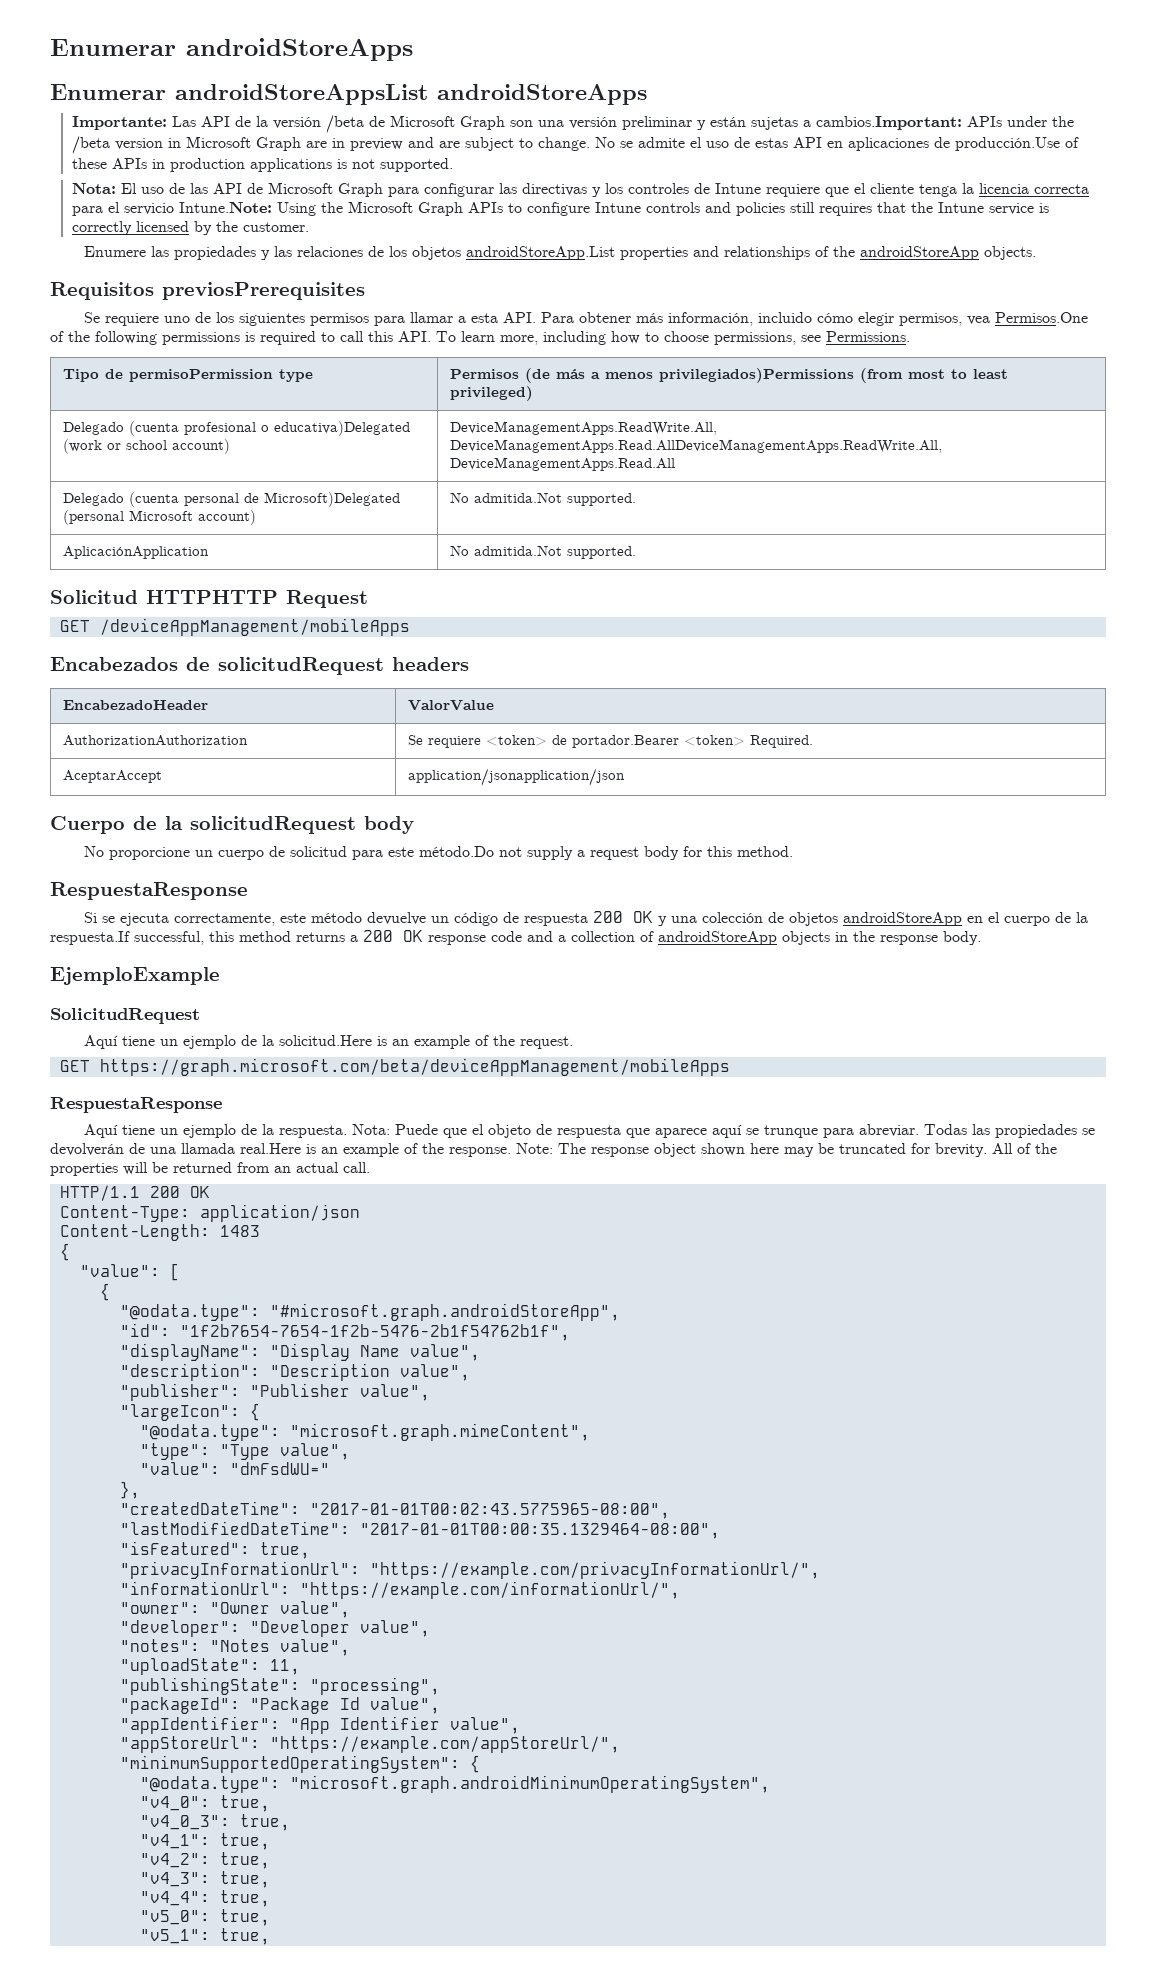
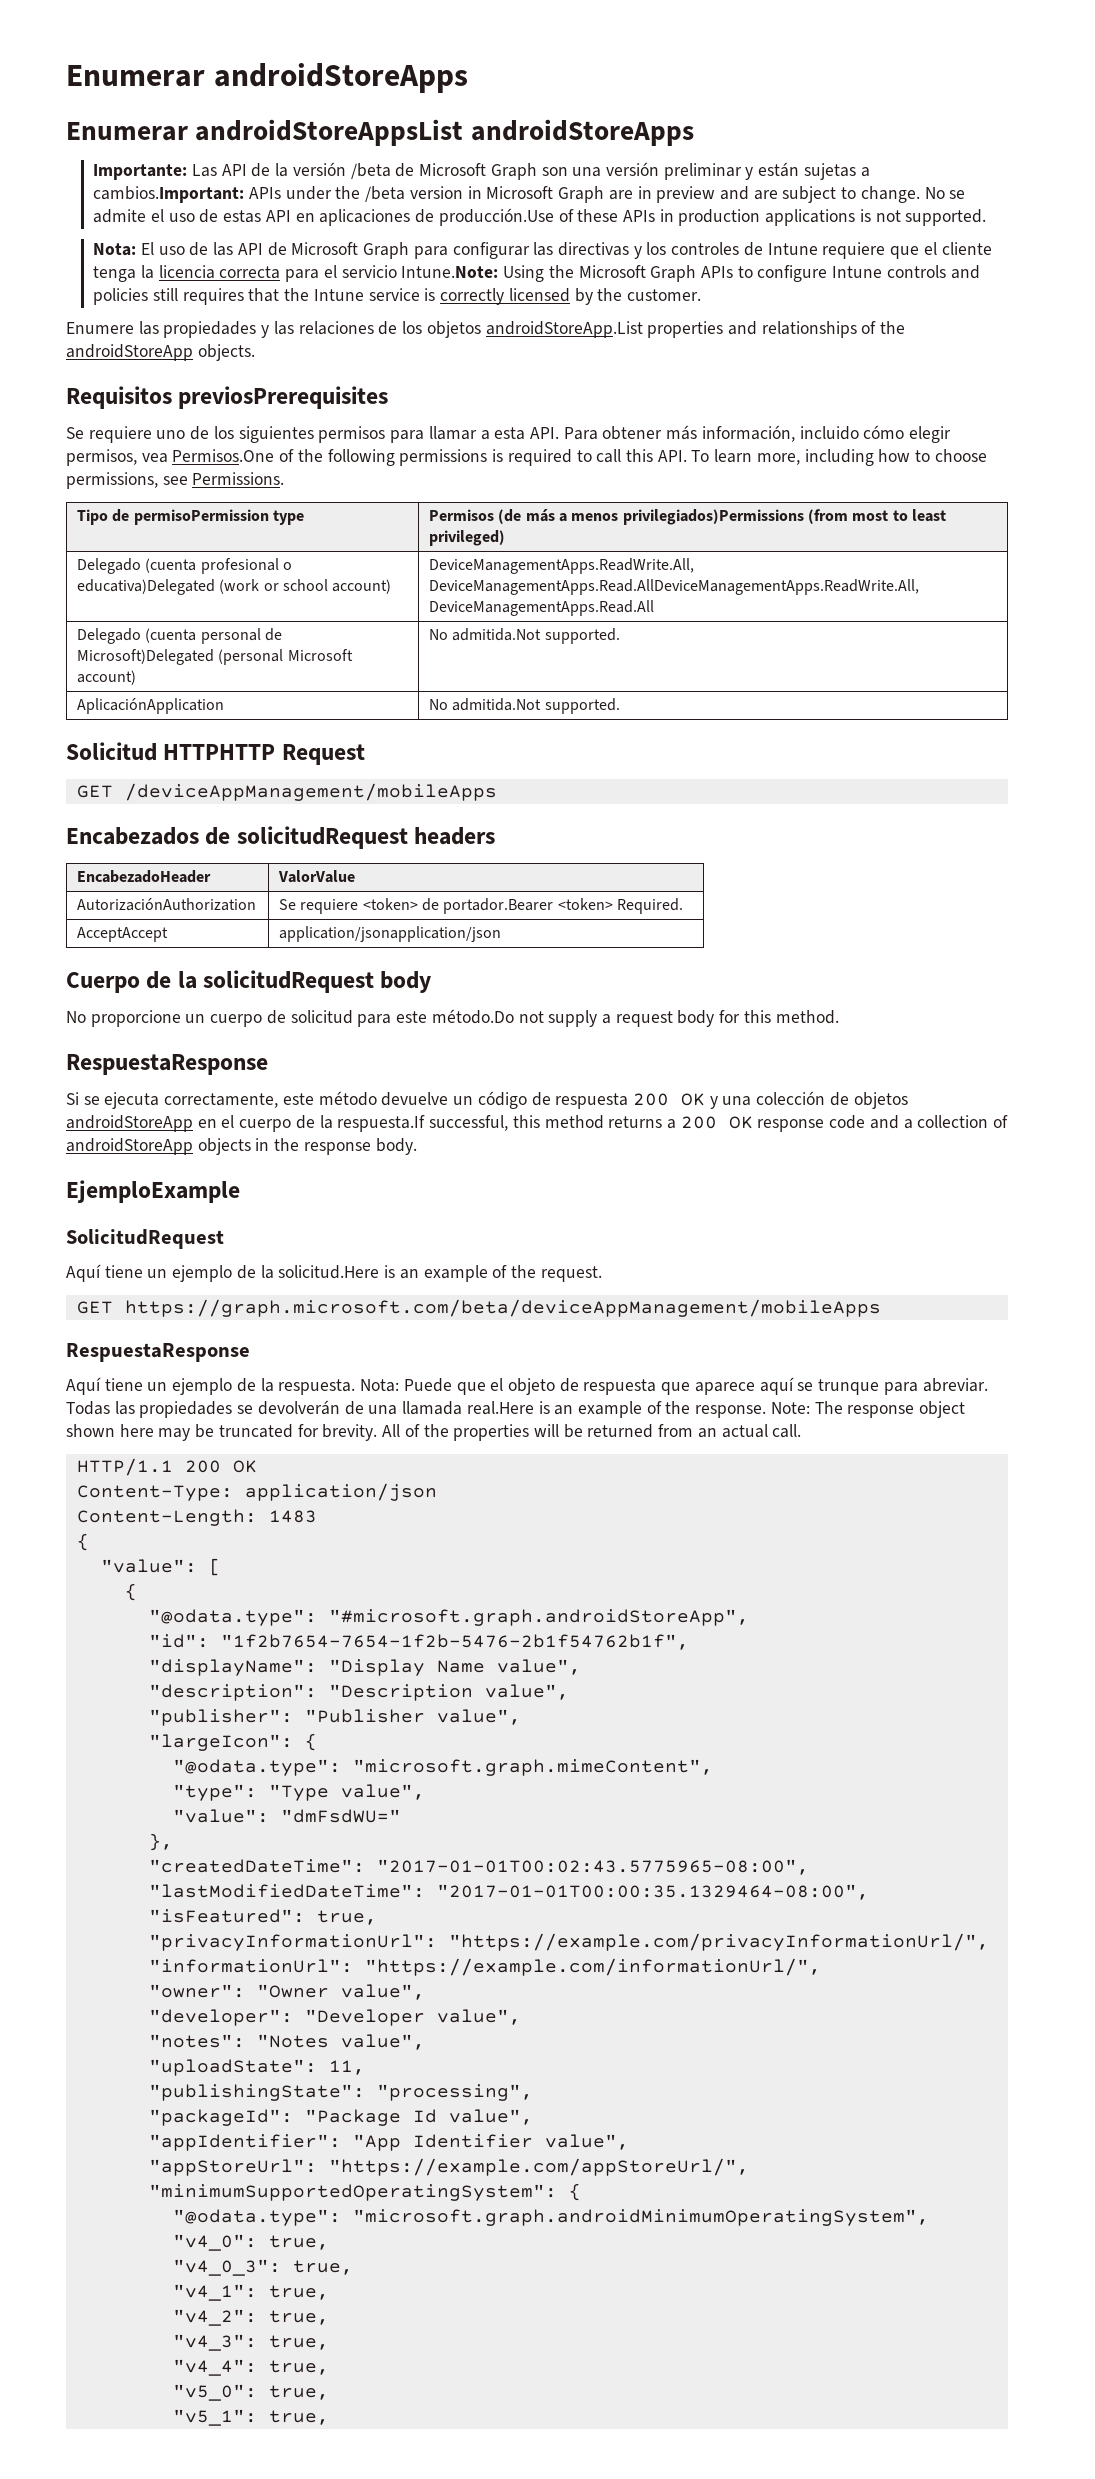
[62,735,248,746] AuthorizationAuthorization -> [77,898,257,911] AutorizaciónAuthorization
[62,770,162,783] AceptarAccept -> [77,927,169,942] AcceptAccept

